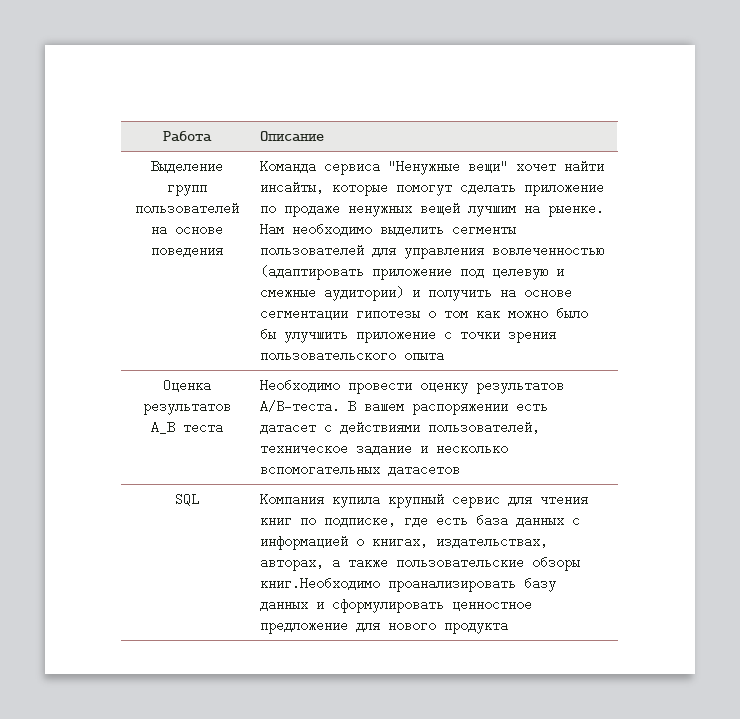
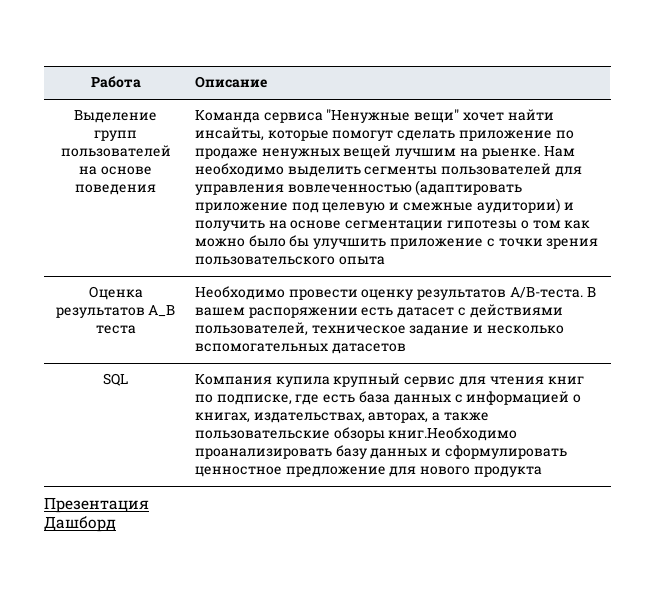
(509, 625) none -> [44,497,149,513] [44,516,116,532] // Презентация // Дашборд

